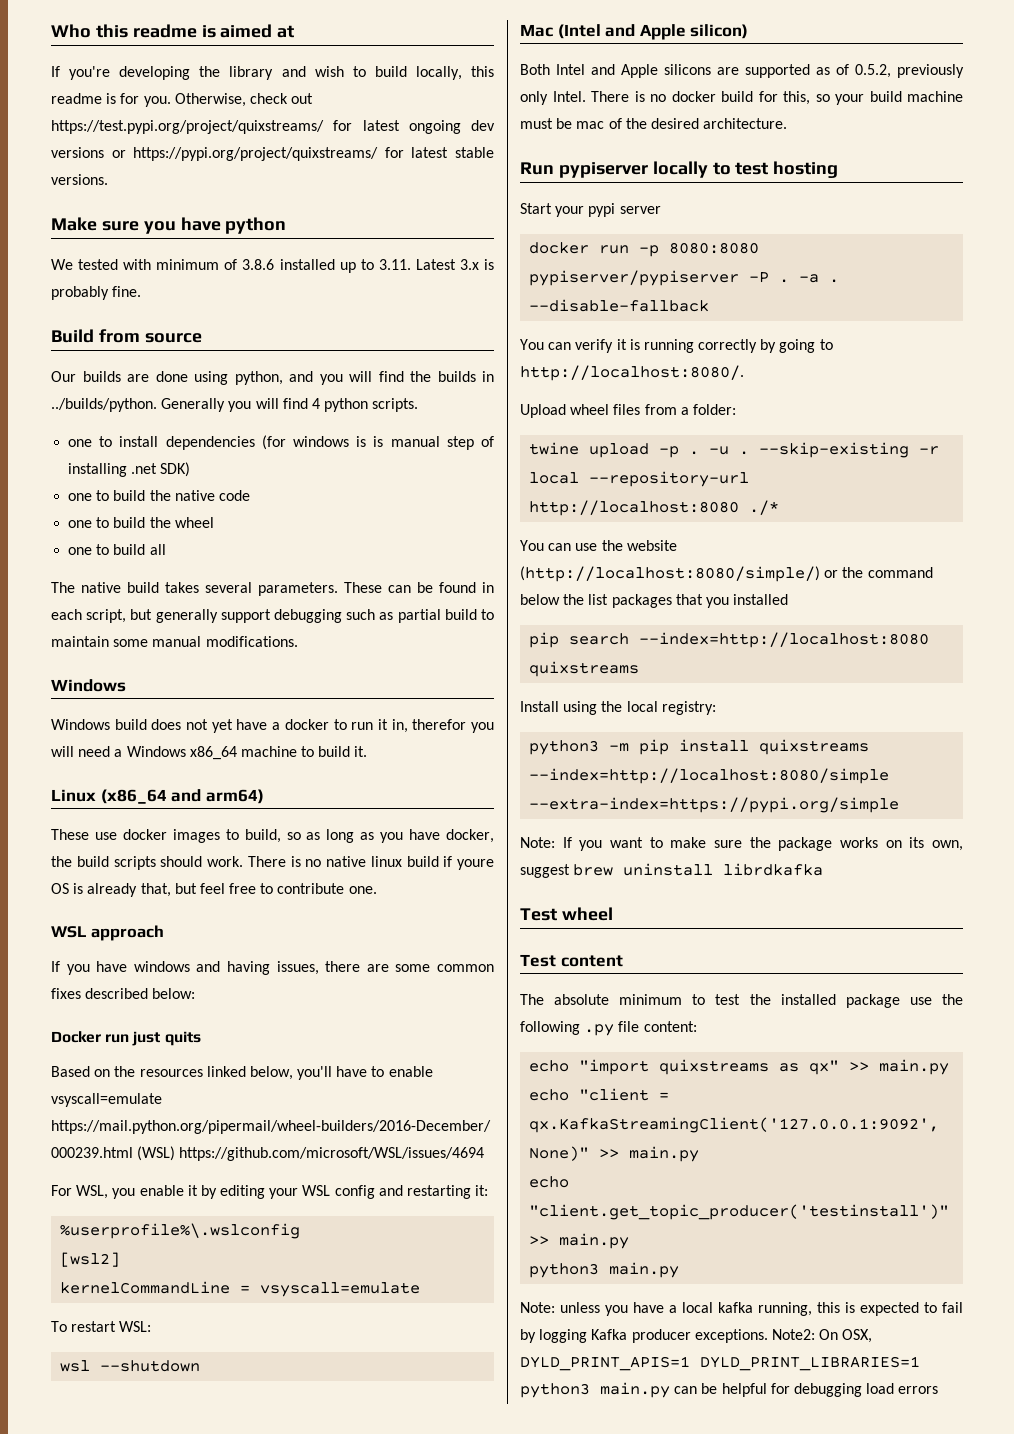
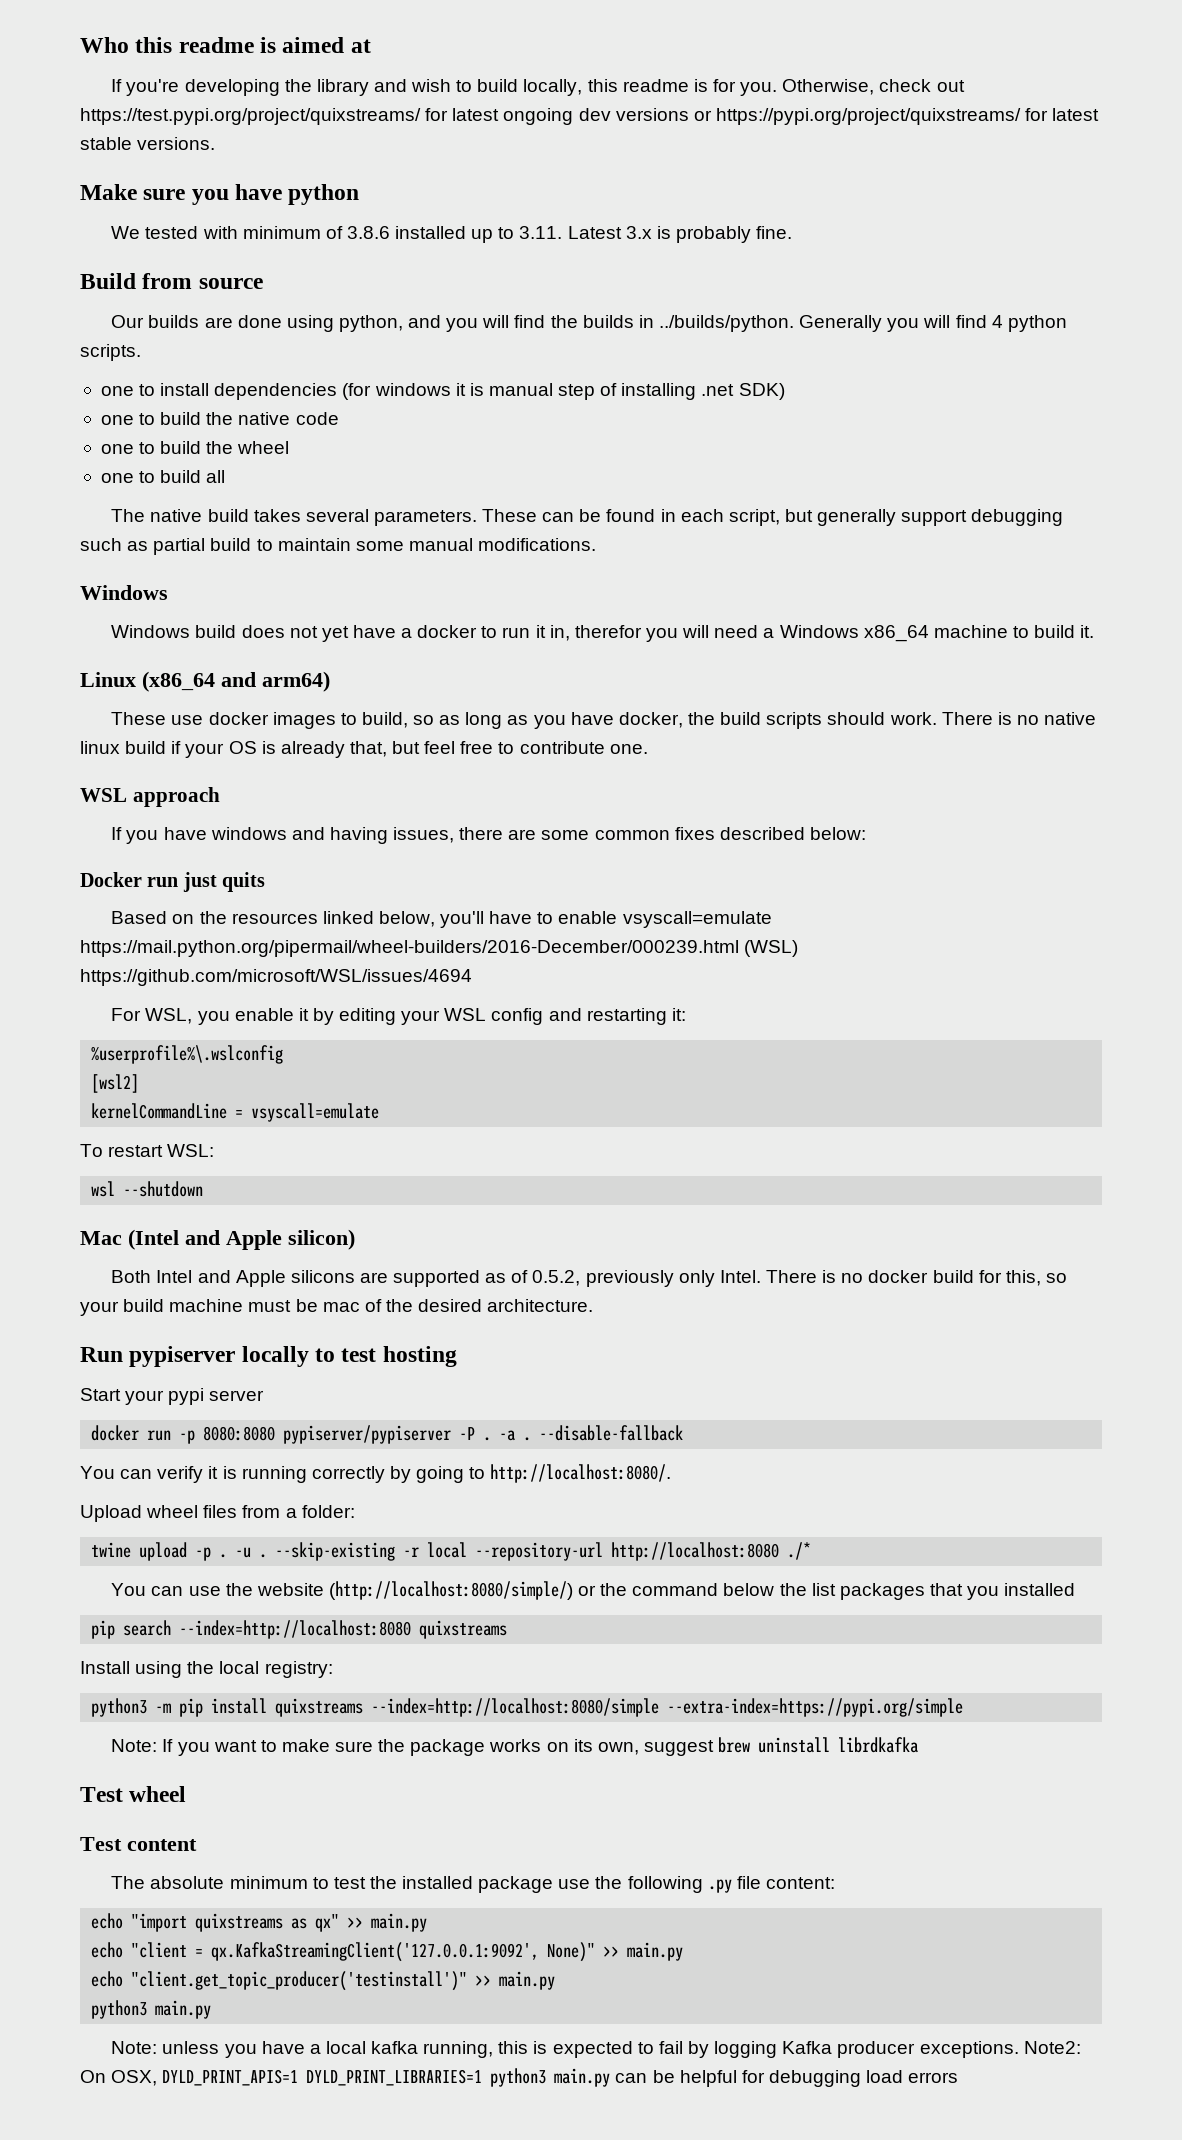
[356,436,367,447] is -> [455,383,466,396] it
[457,859,494,870] youre -> [185,743,225,758] your

